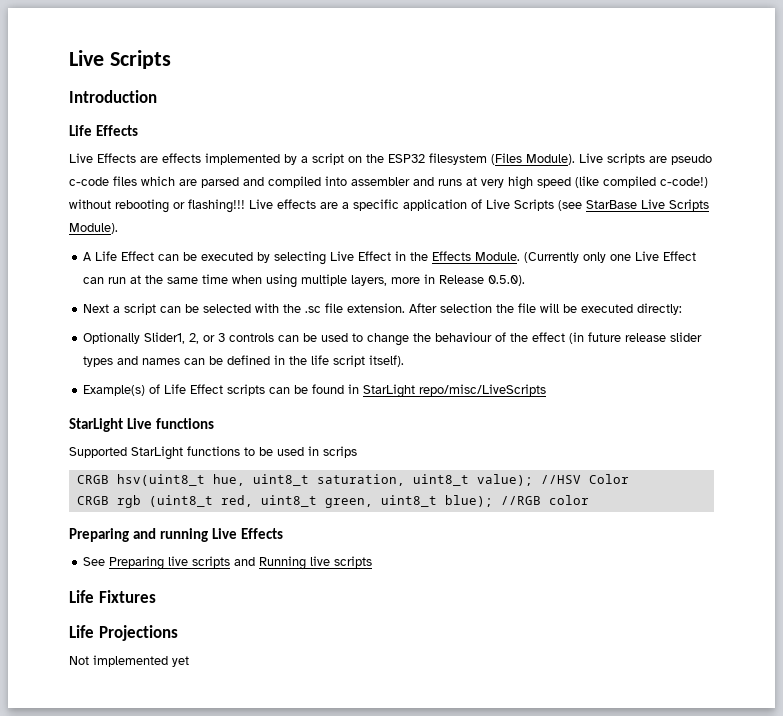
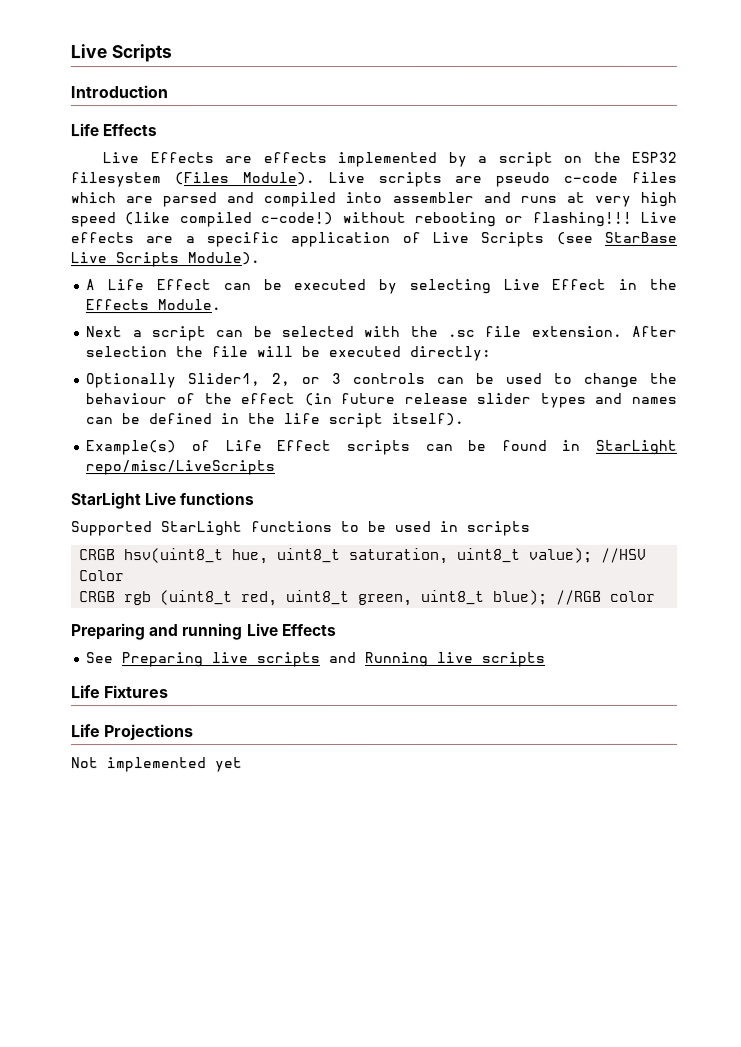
[524,251,697,263] [83,274,526,288] (Currently only one Live Effect can run at the same time when using multiple layers, more in Release 0.5.0). -> (222, 305) none
[323,446,357,458] scrips -> [466,520,531,536] scripts

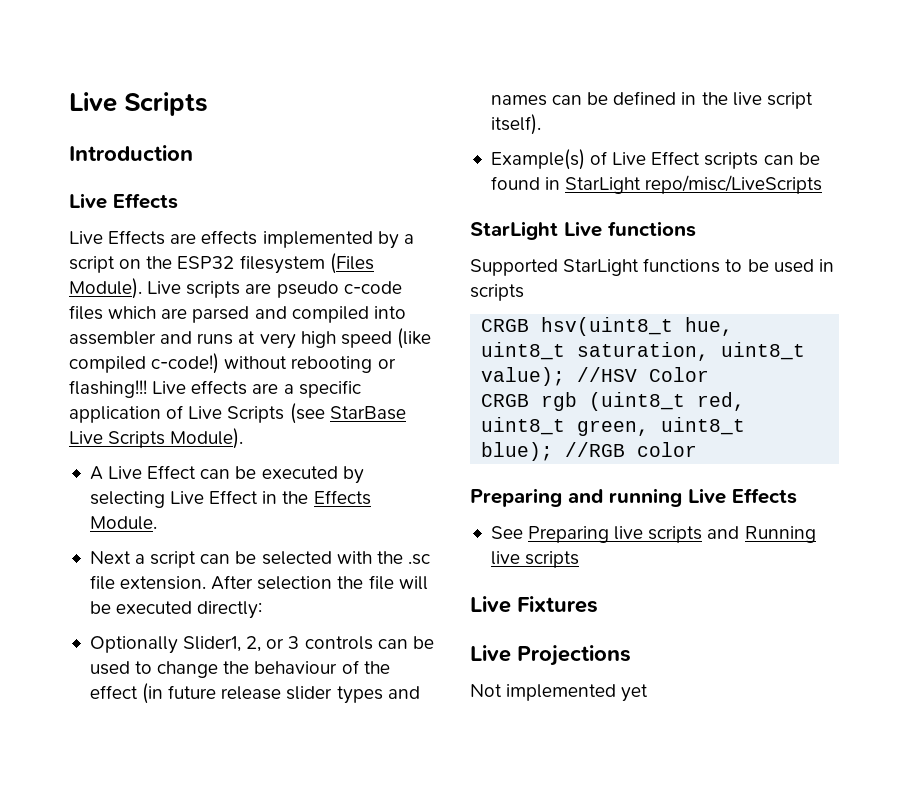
[70,123,99,137] Life -> [69,193,107,209] Live
[107,279,145,291] Life -> [108,466,143,479] Live
[283,413,321,425] life -> [732,92,762,106] live
[224,440,262,452] Life -> [612,152,647,165] Live
[71,685,101,699] Life -> [470,596,511,613] Live
[71,724,101,738] Life -> [470,645,511,662] Live

